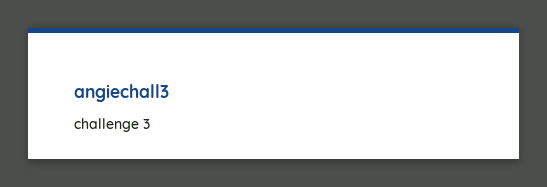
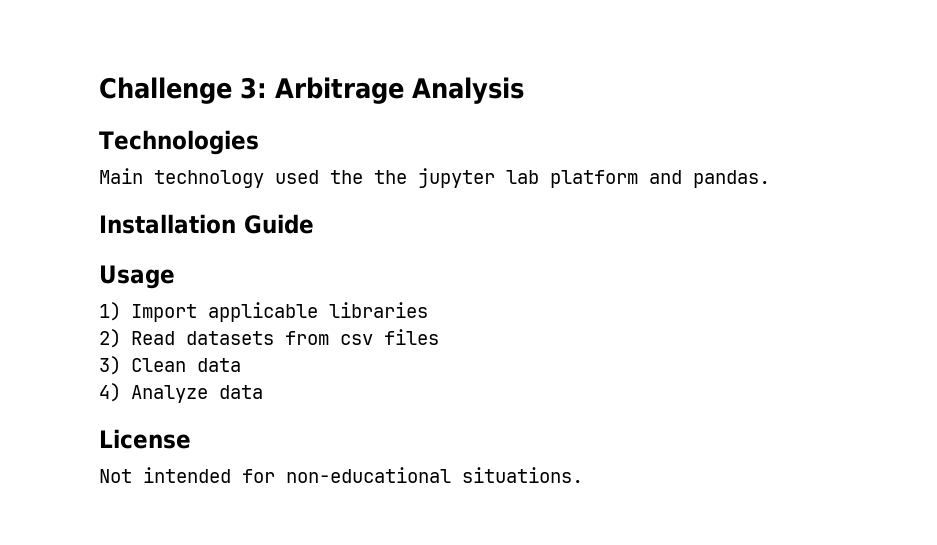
[74,84,169,102] [74,118,150,132] angiechall3 // challenge 3 -> [99,77,524,104] [99,130,259,155] [99,168,770,188] [99,214,314,234] [99,265,175,289] [99,302,428,322] [99,329,439,348] [99,356,241,375] [99,383,263,403] [99,429,191,449] [99,467,583,483] Challenge 3: Arbitrage Analysis // Technologies // Main technology used the the jupyter lab platform and pandas. // Installation Guide // Usage // 1) Import applicable libraries // 2) Read datasets from csv files // 3) Clean data // 4) Analyze data // License // Not intended for non-educational situations.

